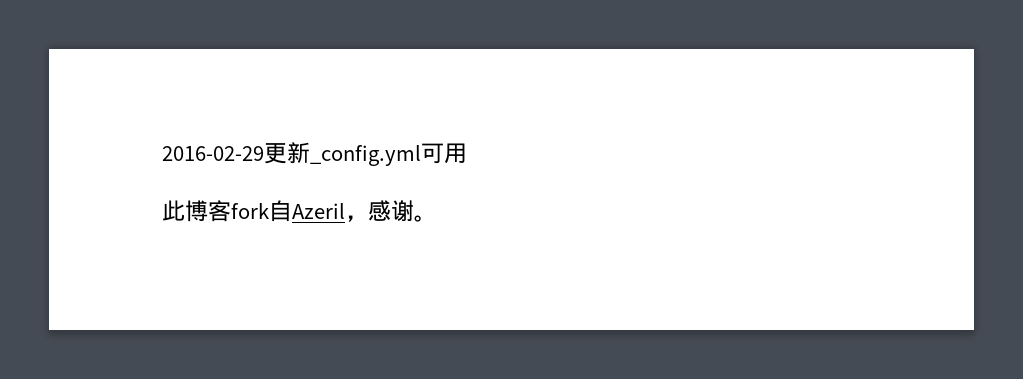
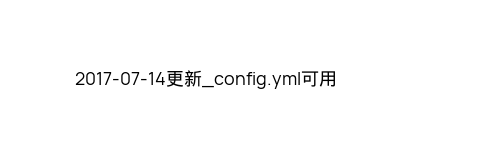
[162,146,264,161] 2016-02-29 -> [75,72,166,85] 2017-07-14
[162,200,437,222] // 此博客fork自Azeril，感谢。 -> (337, 79) none

